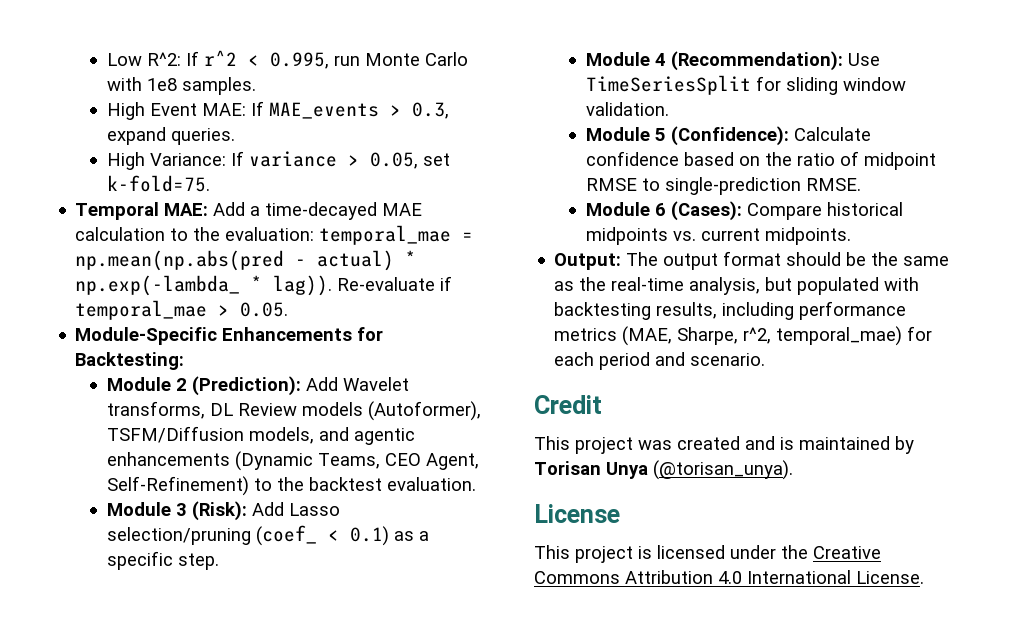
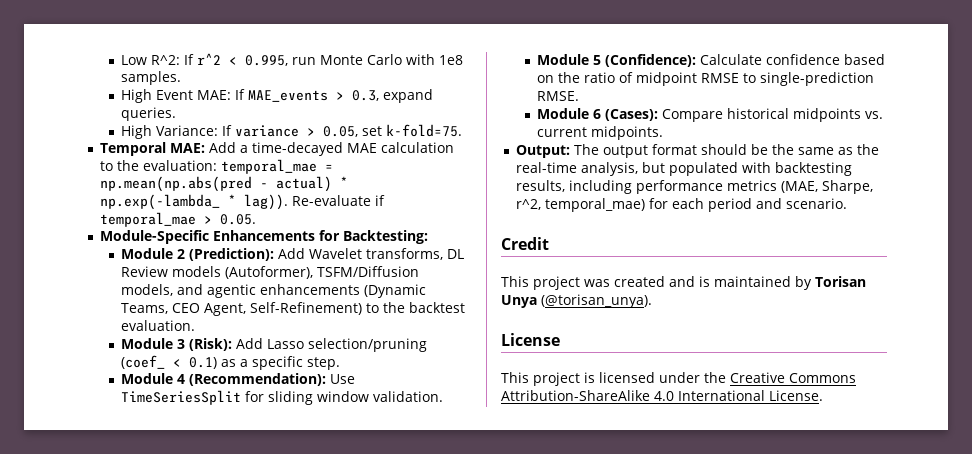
[625,570,713,584] Attribution -> [501,390,650,401] Attribution-ShareAlike

